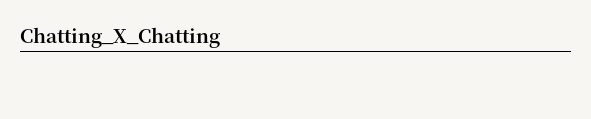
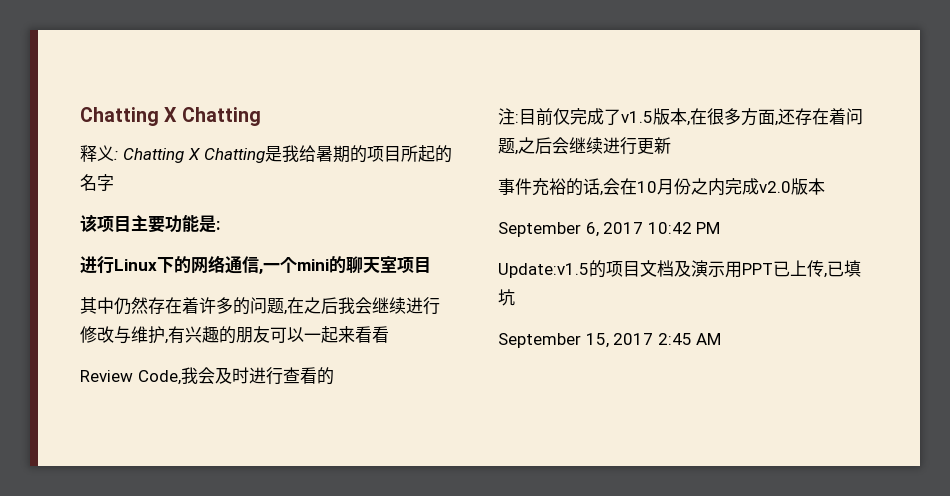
[20,27,220,48] Chatting_X_Chatting -> [80,107,261,126] [80,145,452,163] [80,174,114,191] [80,214,220,233] [80,255,431,274] [80,297,440,315] [80,326,389,344] [80,367,334,385] [498,108,863,126] [498,137,671,155] [498,178,825,196] [498,222,721,237] [498,260,861,278] [498,289,515,306] [498,333,722,348] Chatting X Chatting // 释义: Chatting X Chatting是我给暑期的项目所起的名字 // 该项目主要功能是: // 进行Linux下的网络通信,一个mini的聊天室项目 // 其中仍然存在着许多的问题,在之后我会继续进行修改与维护,有兴趣的朋友可以一起来看看 // Review Code,我会及时进行查看的 // 注:目前仅完成了v1.5版本,在很多方面,还存在着问题,之后会继续进行更新 // 事件充裕的话,会在10月份之内完成v2.0版本 // September 6, 2017 10:42 PM // Update:v1.5的项目文档及演示用PPT已上传,已填坑 // September 15, 2017 2:45 AM

